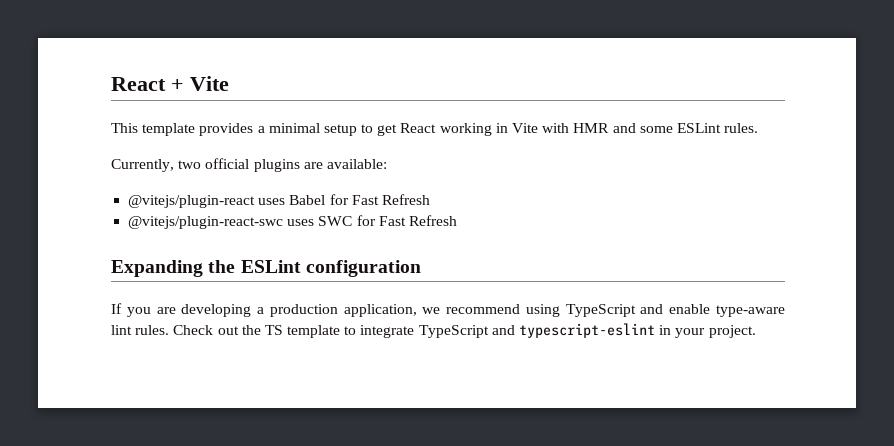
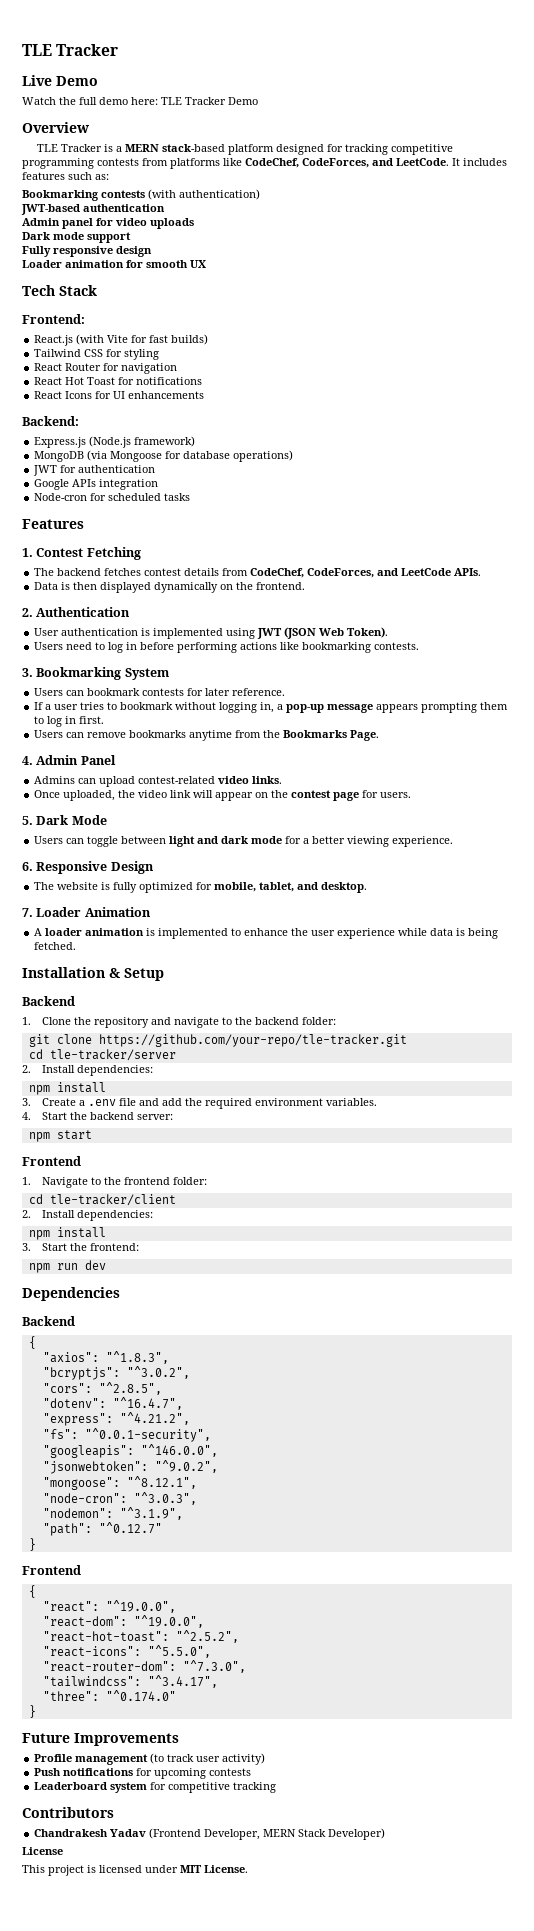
[111,76,229,91] [111,123,759,136] [111,158,387,172] [128,194,430,208] [128,215,457,229] [111,260,421,277] [111,303,785,317] [111,323,756,338] React + Vite // This template provides a minimal setup to get React working in Vite with HMR and some ESLint rules. // Currently, two official plugins are available: // @vitejs/plugin-react uses Babel for Fast Refresh // @vitejs/plugin-react-swc uses SWC for Fast Refresh // Expanding the ESLint configuration // If you are developing a production application, we recommend using TypeScript and enable type-aware lint rules. Check out the TS template to integrate TypeScript and typescript-eslint in your project. -> [22,44,119,56] [22,75,98,86] [22,97,258,105] [22,122,89,133] [36,144,453,155] [22,158,507,169] [22,172,109,180] [22,189,260,201] [21,204,165,215] [22,218,194,229] [22,232,131,243] [22,246,152,257] [22,260,206,268] [22,285,97,296] [22,314,85,324] [34,334,209,346] [34,349,160,360] [34,363,178,374] [34,377,203,385] [34,391,205,399] [22,416,79,426] [34,436,196,448] [34,450,294,462] [33,465,156,476] [34,479,159,490] [34,493,191,501] [22,519,84,529] [22,547,141,560] [34,568,482,578] [34,582,306,593] [22,607,131,617] [34,627,389,639] [34,642,420,653] [22,667,169,680] [34,688,286,696] [34,702,509,713] [34,716,105,727] [34,730,380,741] [22,755,116,765] [34,776,283,787] [34,790,412,801] [22,815,107,825] [34,836,454,847] [22,861,154,874] [34,882,368,893] [22,907,151,917] [34,928,499,939] [34,942,77,950] [22,967,164,981] [22,996,75,1006] [22,1017,337,1028] [28,1034,407,1047] [28,1049,176,1061] [22,1065,154,1076] [28,1082,106,1095] [22,1098,378,1109] [22,1112,174,1120] [28,1130,92,1142] [22,1156,81,1166] [22,1177,208,1188] [28,1194,176,1206] [22,1210,154,1221] [28,1227,106,1240] [22,1243,140,1251] [28,1260,106,1273] [22,1287,120,1301] [22,1316,75,1326] [28,1336,36,1349] [42,1351,169,1364] [42,1366,190,1380] [42,1382,162,1395] [42,1397,183,1410] [42,1412,190,1426] [42,1428,211,1442] [42,1444,218,1458] [42,1460,218,1474] [42,1476,197,1490] [42,1492,197,1505] [42,1507,183,1520] [42,1522,162,1536] [28,1538,36,1551] [22,1565,81,1575] [28,1585,36,1598] [42,1600,176,1613] [42,1615,204,1628] [42,1630,239,1643] [42,1645,211,1658] [42,1660,246,1673] [42,1675,218,1688] [42,1690,176,1702] [28,1705,36,1718] [22,1733,179,1746] [34,1753,266,1765] [34,1768,252,1779] [34,1782,277,1793] [22,1807,114,1818] [34,1828,386,1840] [22,1847,63,1855] [22,1865,248,1876] TLE Tracker // Live Demo // Watch the full demo here: TLE Tracker Demo // Overview // TLE Tracker is a MERN stack-based platform designed for tracking competitive programming contests from platforms like CodeChef, CodeForces, and LeetCode. It includes features such as: // Bookmarking contests (with authentication) // JWT-based authentication // Admin panel for video uploads // Dark mode support // Fully responsive design // Loader animation for smooth UX // Tech Stack // Frontend: // React.js (with Vite for fast builds) // Tailwind CSS for styling // React Router for navigation // React Hot Toast for notifications // React Icons for UI enhancements // Backend: // Express.js (Node.js framework) // MongoDB (via Mongoose for database operations) // JWT for authentication // Google APIs integration // Node-cron for scheduled tasks // Features // 1. Contest Fetching // The backend fetches contest details from CodeChef, CodeForces, and LeetCode APIs. // Data is then displayed dynamically on the frontend. // 2. Authentication // User authentication is implemented using JWT (JSON Web Token). // Users need to log in before performing actions like bookmarking contests. // 3. Bookmarking System // Users can bookmark contests for later reference. // If a user tries to bookmark without logging in, a pop-up message appears prompting them to log in first. // Users can remove bookmarks anytime from the Bookmarks Page. // 4. Admin Panel // Admins can upload contest-related video links. // Once uploaded, the video link will appear on the contest page for users. // 5. Dark Mode // Users can toggle between light and dark mode for a better viewing experience. // 6. Responsive Design // The website is fully optimized for mobile, tablet, and desktop. // 7. Loader Animation // A loader animation is implemented to enhance the user experience while data is being fetched. // Installation & Setup // Backend // 1. Clone the repository and navigate to the backend folder: // git clone https://github.com/your-repo/tle-tracker.git // cd tle-tracker/server // 2. Install dependencies: // npm install // 3. Create a .env file and add the required environment variables. // 4. Start the backend server: // npm start // Frontend // 1. Navigate to the frontend folder: // cd tle-tracker/client // 2. Install dependencies: // npm install // 3. Start the frontend: // npm run dev // Dependencies // Backend // { // "axios": "^1.8.3", // "bcryptjs": "^3.0.2", // "cors": "^2.8.5", // "dotenv": "^16.4.7", // "express": "^4.21.2", // "fs": "^0.0.1-security", // "googleapis": "^146.0.0", // "jsonwebtoken": "^9.0.2", // "mongoose": "^8.12.1", // "node-cron": "^3.0.3", // "nodemon": "^3.1.9", // "path": "^0.12.7" // } // Frontend // { // "react": "^19.0.0", // "react-dom": "^19.0.0", // "react-hot-toast": "^2.5.2", // "react-icons": "^5.5.0", // "react-router-dom": "^7.3.0", // "tailwindcss": "^3.4.17", // "three": "^0.174.0" // } // Future Improvements // Profile management (to track user activity) // Push notifications for upcoming contests // Leaderboard system for competitive tracking // Contributors // Chandrakesh Yadav (Frontend Developer, MERN Stack Developer) // License // This project is licensed under MIT License.

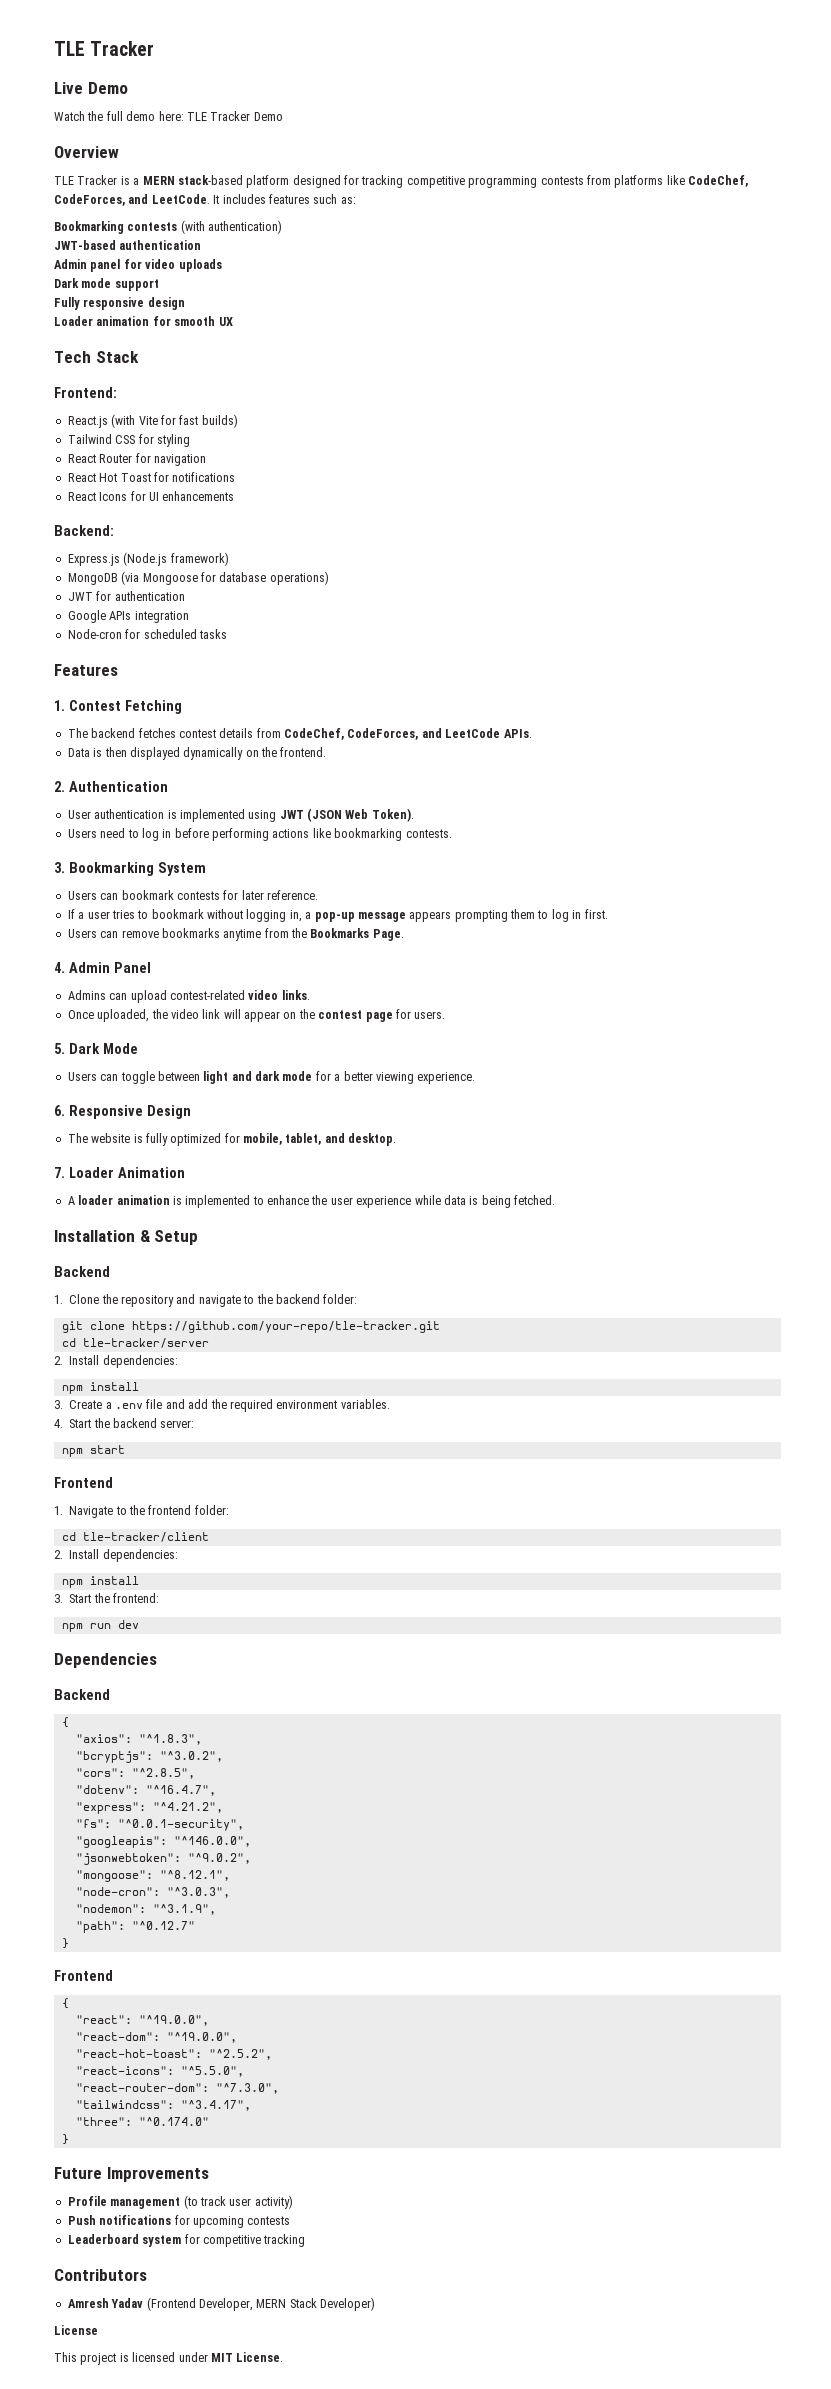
[34,1829,109,1837] Chandrakesh -> [67,2298,109,2308] Amresh

